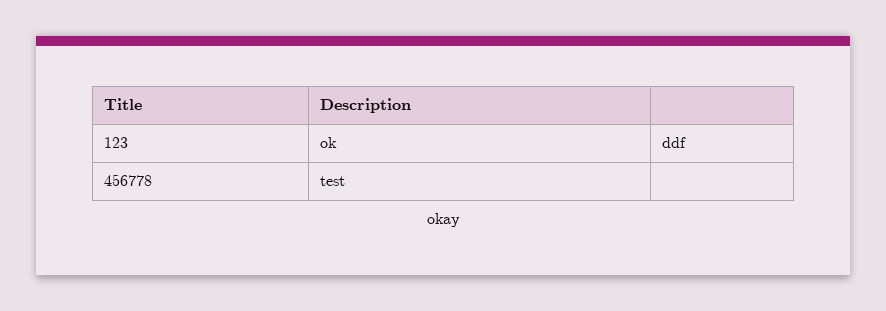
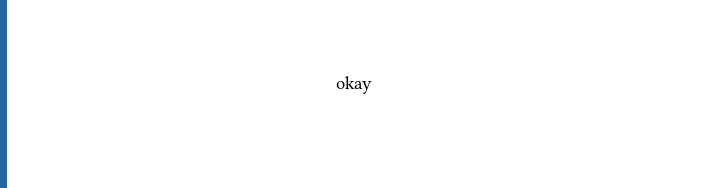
[104,98,143,110] [320,98,412,113] [104,137,129,148] [320,137,338,148] [662,137,687,148] [104,174,153,186] [320,176,346,186] Title | Description | // 123 | ok | ddf // 456778 | test | // -> (335, 85) none

